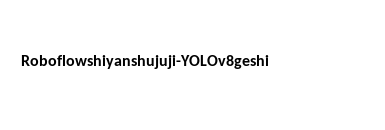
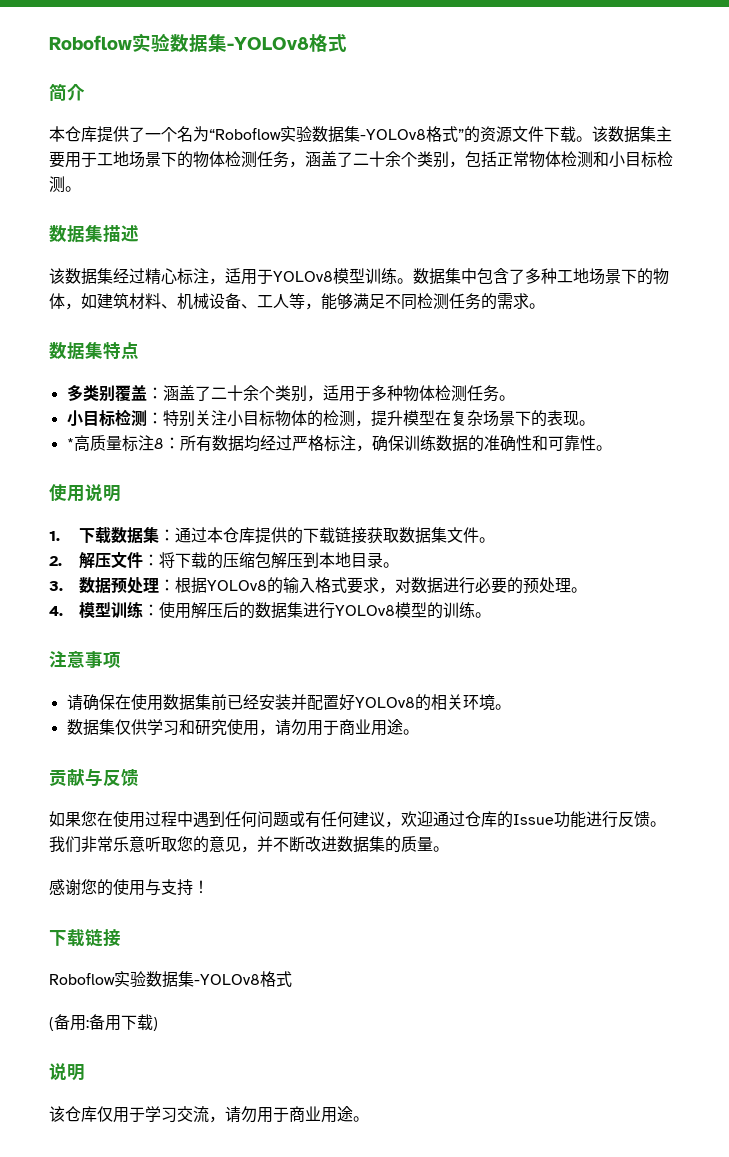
[21,55,269,69] Roboflowshiyanshujuji-YOLOv8geshi -> [49,33,347,52] [49,83,85,101] [49,126,672,143] [49,151,673,168] [49,176,81,193] [49,225,139,243] [49,268,669,285] [49,293,545,310] [49,342,139,360] [66,385,515,402] [66,409,595,427] [66,435,612,452] [49,484,121,502] [49,526,495,544] [49,552,399,569] [49,577,587,594] [49,601,491,619] [49,651,121,668] [66,694,511,711] [66,719,419,736] [49,768,139,787] [49,811,666,828] [49,836,449,853] [49,879,209,896] [49,928,121,947] [49,971,292,988] [49,1014,158,1031] [49,1063,85,1081] [49,1106,369,1123] Roboflow实验数据集-YOLOv8格式 // 简介 // 本仓库提供了一个名为“Roboflow实验数据集-YOLOv8格式”的资源文件下载。该数据集主要用于工地场景下的物体检测任务，涵盖了二十余个类别，包括正常物体检测和小目标检测。 // 数据集描述 // 该数据集经过精心标注，适用于YOLOv8模型训练。数据集中包含了多种工地场景下的物体，如建筑材料、机械设备、工人等，能够满足不同检测任务的需求。 // 数据集特点 // 多类别覆盖：涵盖了二十余个类别，适用于多种物体检测任务。 // 小目标检测：特别关注小目标物体的检测，提升模型在复杂场景下的表现。 // *高质量标注8：所有数据均经过严格标注，确保训练数据的准确性和可靠性。 // 使用说明 // 1.下载数据集：通过本仓库提供的下载链接获取数据集文件。 // 2.解压文件：将下载的压缩包解压到本地目录。 // 3.数据预处理：根据YOLOv8的输入格式要求，对数据进行必要的预处理。 // 4.模型训练：使用解压后的数据集进行YOLOv8模型的训练。 // 注意事项 // 请确保在使用数据集前已经安装并配置好YOLOv8的相关环境。 // 数据集仅供学习和研究使用，请勿用于商业用途。 // 贡献与反馈 // 如果您在使用过程中遇到任何问题或有任何建议，欢迎通过仓库的Issue功能进行反馈。我们非常乐意听取您的意见，并不断改进数据集的质量。 // 感谢您的使用与支持！ // 下载链接 // Roboflow实验数据集-YOLOv8格式 // (备用:备用下载) // 说明 // 该仓库仅用于学习交流，请勿用于商业用途。

